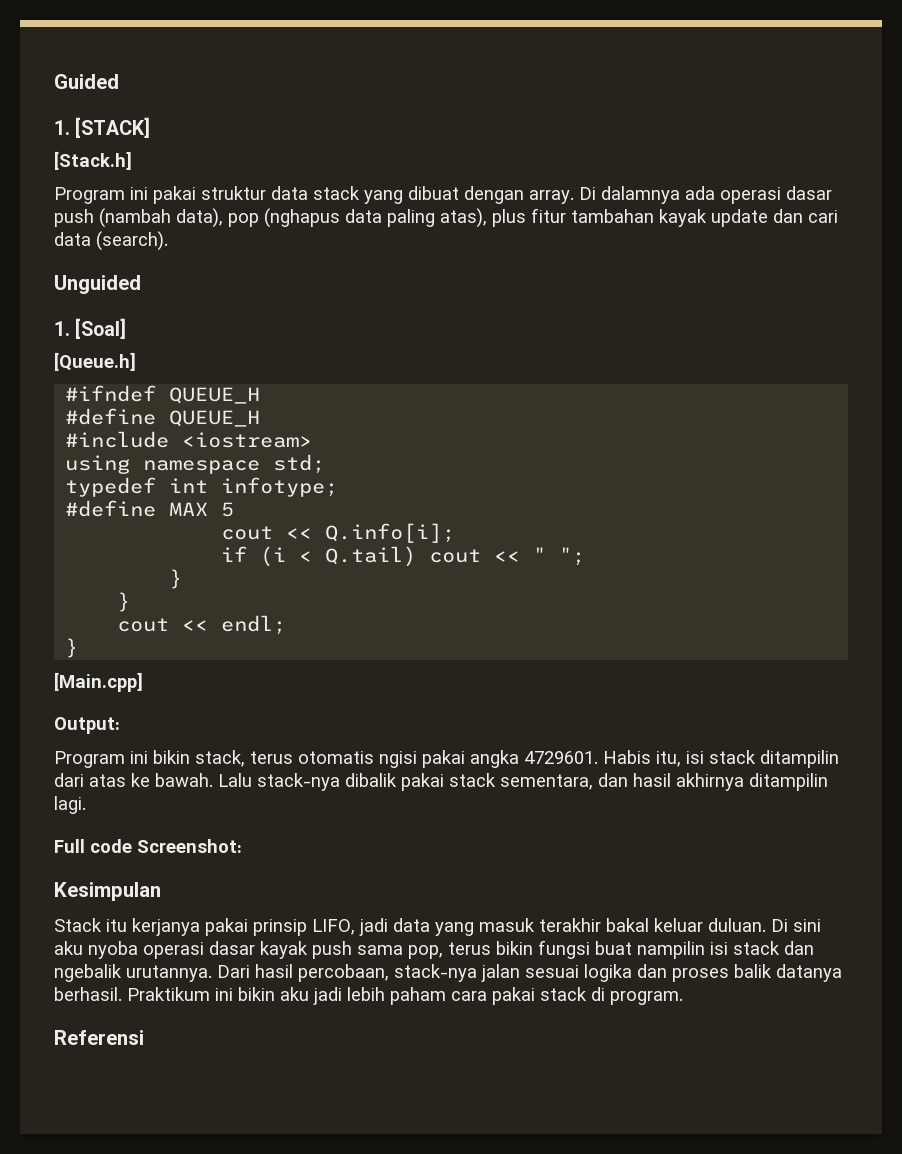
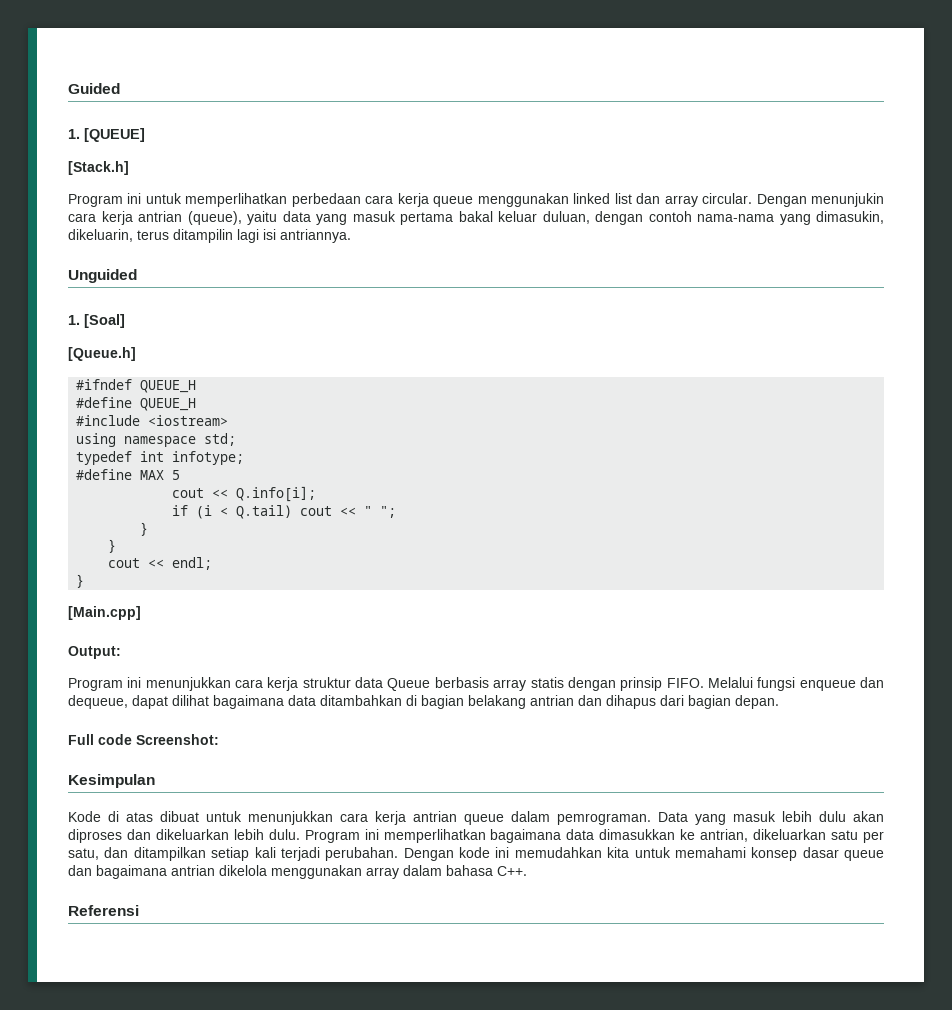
[75,117,151,138] [STACK] -> [84,128,145,142] [QUEUE]
[153,186,832,204] [54,208,838,228] [54,231,168,251] pakai struktur data stack yang dibuat dengan array. Di dalamnya ada operasi dasar push (nambah data), pop (nghapus data paling atas), plus fitur tambahan kayak update dan cari data (search). -> [145,193,884,207] [68,211,884,225] [68,229,351,243] untuk memperlihatkan perbedaan cara kerja queue menggunakan linked list dan array circular. Dengan menunjukin cara kerja antrian (queue), yaitu data yang masuk pertama bakal keluar duluan, dengan contoh nama-nama yang dimasukin, dikeluarin, terus ditampilin lagi isi antriannya.
[153,750,839,768] [54,773,828,791] [54,796,86,814] [54,839,242,853] [54,882,161,901] [54,918,821,936] [54,940,814,959] [54,964,842,982] [54,987,683,1005] bikin stack, terus otomatis ngisi pakai angka 4729601. Habis itu, isi stack ditampilin dari atas ke bawah. Lalu stack-nya dibalik pakai stack sementara, dan hasil akhirnya ditampilin lagi. // Full code Screenshot: // Kesimpulan // Stack itu kerjanya pakai prinsip LIFO, jadi data yang masuk terakhir bakal keluar duluan. Di sini aku nyoba operasi dasar kayak push sama pop, terus bikin fungsi buat nampilin isi stack dan ngebalik urutannya. Dari hasil percobaan, stack-nya jalan sesuai logika dan proses balik datanya berhasil. Praktikum ini bikin aku jadi lebih paham cara pakai stack di program. -> [145,677,885,691] [68,695,779,709] [68,734,219,745] [68,774,155,788] [68,811,884,825] [68,829,884,843] [68,847,884,861] [68,865,527,879] menunjukkan cara kerja struktur data Queue berbasis array statis dengan prinsip FIFO. Melalui fungsi enqueue dan dequeue, dapat dilihat bagaimana data ditambahkan di bagian belakang antrian dan dihapus dari bagian depan. // Full code Screenshot: // Kesimpulan // Kode di atas dibuat untuk menunjukkan cara kerja antrian queue dalam pemrograman. Data yang masuk lebih dulu akan diproses dan dikeluarkan lebih dulu. Program ini memperlihatkan bagaimana data dimasukkan ke antrian, dikeluarkan satu per satu, dan ditampilkan setiap kali terjadi perubahan. Dengan kode ini memudahkan kita untuk memahami konsep dasar queue dan bagaimana antrian dikelola menggunakan array dalam bahasa C++.

